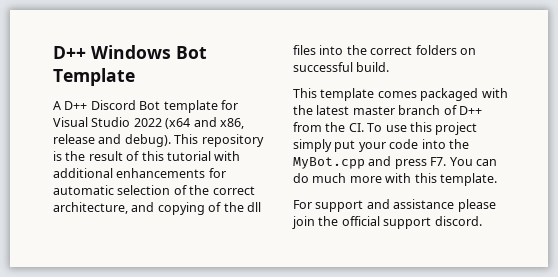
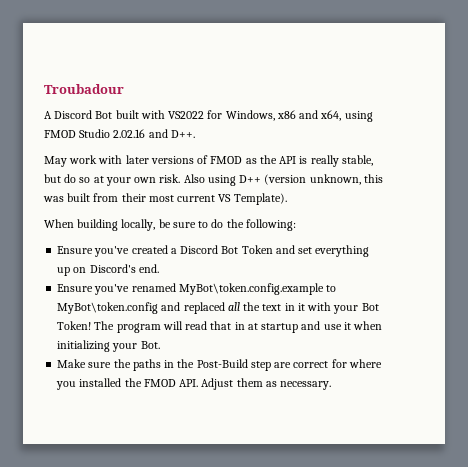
[53,45,207,59] [53,68,135,86] D++ Windows Bot Template -> [44,84,124,94] Troubadour
[64,100,238,113] [53,117,244,129] [53,134,264,147] [53,151,241,161] [53,168,226,178] [53,185,255,195] [53,202,261,215] [293,45,476,55] [293,62,390,72] [293,88,508,101] [293,105,482,115] [293,122,478,135] [293,139,469,152] [293,156,497,169] [293,173,497,186] [293,199,496,212] [292,216,482,229] D++ Discord Bot template for Visual Studio 2022 (x64 and x86, release and debug). This repository is the result of this tutorial with additional enhancements for automatic selection of the correct architecture, and copying of the dll files into the correct folders on successful build. // This template comes packaged with the latest master branch of D++ from the CI. To use this project simply put your code into the MyBot.cpp and press F7. You can do much more with this template. // For support and assistance please join the official support discord. -> [54,110,373,122] [44,129,195,138] [44,155,373,167] [44,174,383,186] [43,193,287,205] [44,219,296,231] [57,245,370,257] [57,264,159,276] [57,283,337,295] [57,302,379,314] [57,321,383,333] [57,340,160,352] [57,359,382,371] [56,378,332,390] Discord Bot built with VS2022 for Windows, x86 and x64, using FMOD Studio 2.02.16 and D++. // May work with later versions of FMOD as the API is really stable, but do so at your own risk. Also using D++ (version unknown, this was built from their most current VS Template). // When building locally, be sure to do the following: // Ensure you've created a Discord Bot Token and set everything up on Discord's end. // Ensure you've renamed MyBot\token.config.example to MyBot\token.config and replaced all the text in it with your Bot Token! The program will read that in at startup and use it when initializing your Bot. // Make sure the paths in the Post-Build step are correct for where you installed the FMOD API. Adjust them as necessary.

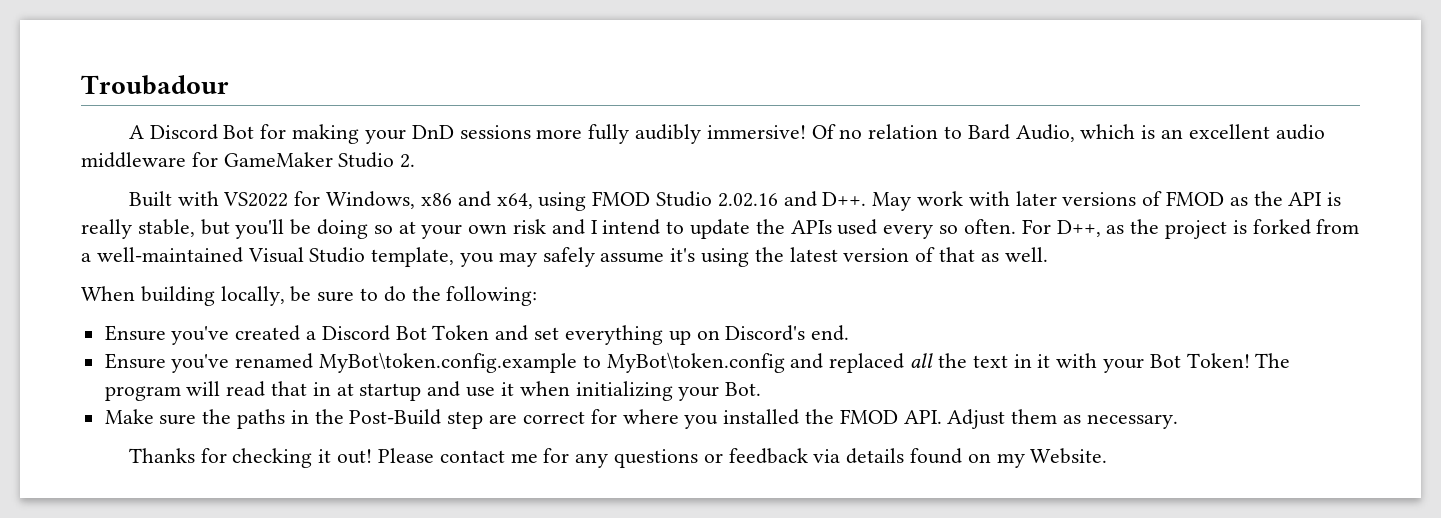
[115,110,139,119] built -> [260,124,1325,144] [81,152,416,168] [128,191,172,207] for making your DnD sessions more fully audibly immersive! Of no relation to Bard Audio, which is an excellent audio middleware for GameMaker Studio 2. // Built
(195, 134) // -> (867, 199) none
[64,174,77,183] do -> [235,219,369,239] you'll be doing
[159,174,383,186] [43,193,287,205] risk. Also using D++ (version unknown, this was built from their most current VS Template). -> [513,219,1360,239] [81,247,1048,267] risk and I intend to update the APIs used every so often. For D++, as the project is forked from a well-maintained Visual Studio template, you may safely assume it's using the latest version of that as well.
(332, 385) none -> [128,448,1108,468] // Thanks for checking it out! Please contact me for any questions or feedback via details found on my Website.

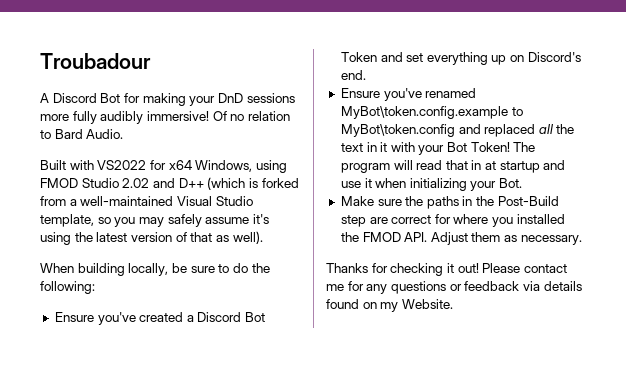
[1015,124,1325,142] [81,152,416,168] [128,191,1342,211] [81,219,1227,239] Audio, which is an excellent audio middleware for GameMaker Studio 2. // Built with VS2022 for Windows, x86 and x64, using FMOD Studio 2.02.16 and D++. May work with later versions of FMOD as the API is really stable, but you'll be doing so at your own risk and I intend to update the APIs used every so often. For D++, as the project -> [86,129,124,139] [40,160,287,173] [40,177,246,190] Audio. // Built with VS2022 for x64 Windows, using FMOD Studio 2.02 and D++ (which
(455, 257) none -> [97,217,111,224] so
[1004,247,1048,262] well. -> [232,231,263,244] well).

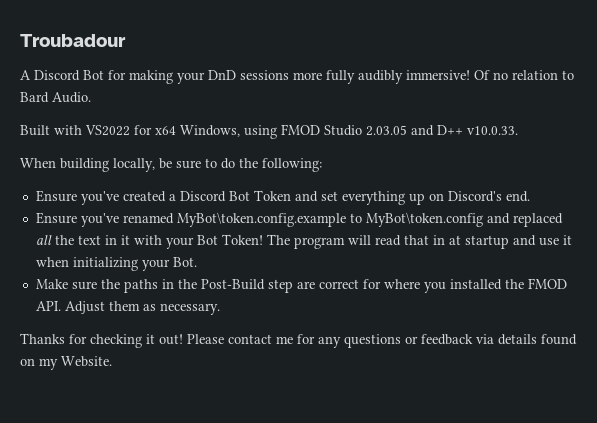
[122,178,150,188] 2.02 -> [366,125,407,136] 2.03.05
[207,177,299,190] [40,196,253,206] [40,214,269,227] [40,231,263,245] (which is forked from a well-maintained Visual Studio template, so you may safely assume it's using the latest version of that as well). -> [467,126,518,135] v10.0.33.

